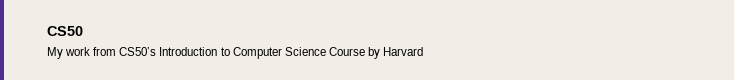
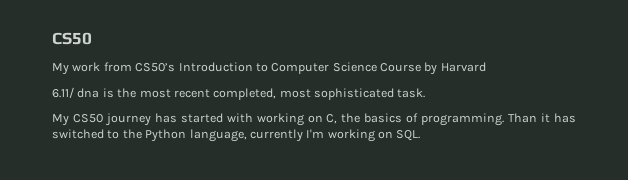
(424, 51) none -> [52,87,426,100] [52,113,576,126] [52,129,421,142] // 6.11/ dna is the most recent completed, most sophisticated task. // My CS50 journey has started with working on C, the basics of programming. Than it has switched to the Python language, currently I'm working on SQL.

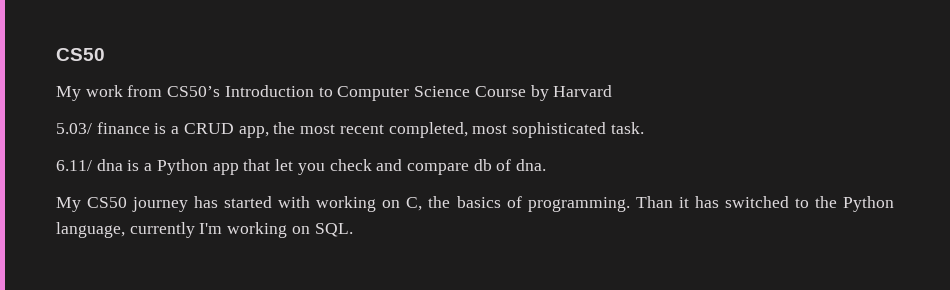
[52,87,114,98] 6.11/ dna is -> [56,122,269,138] 5.03/ finance is a CRUD app,
(426, 93) none -> [56,159,547,175] // 6.11/ dna is a Python app that let you check and compare db of dna.

